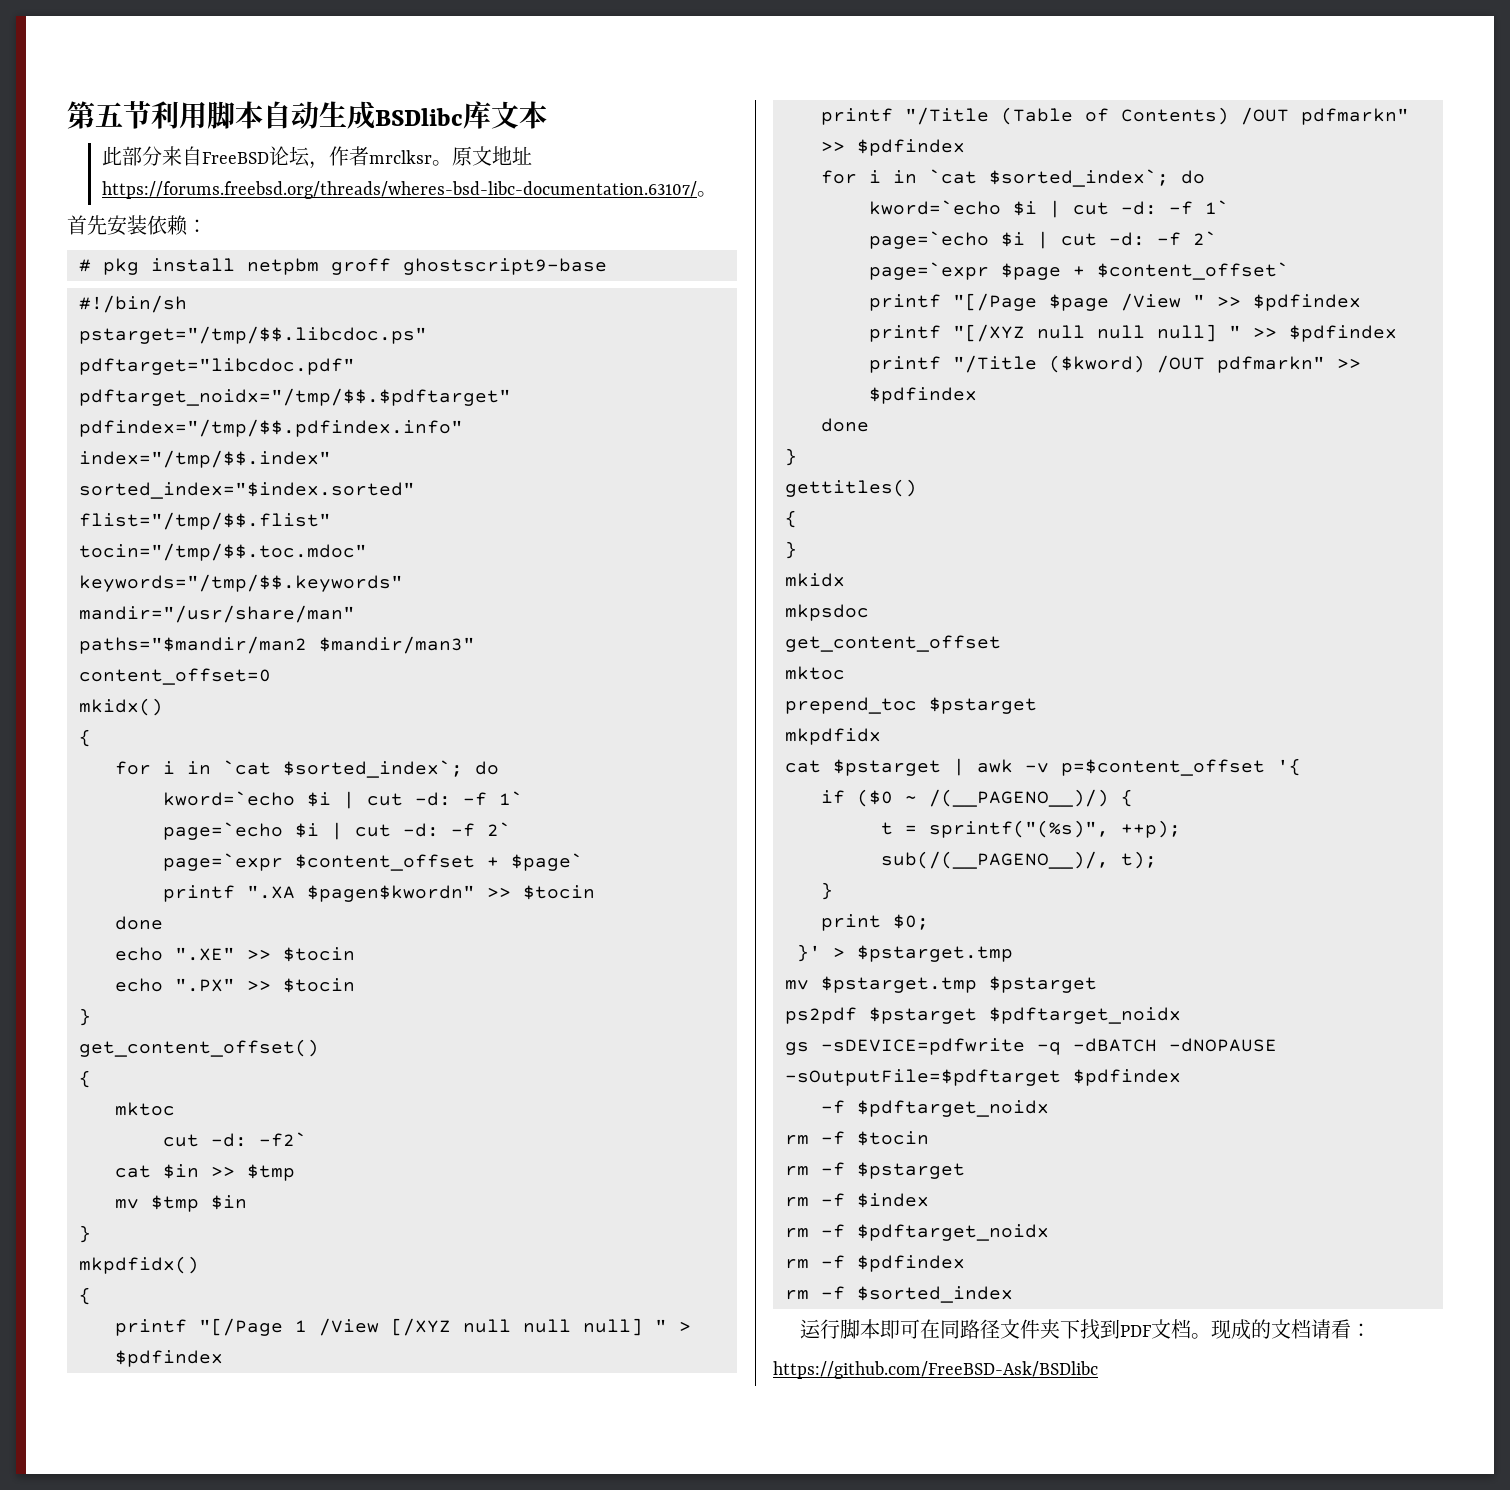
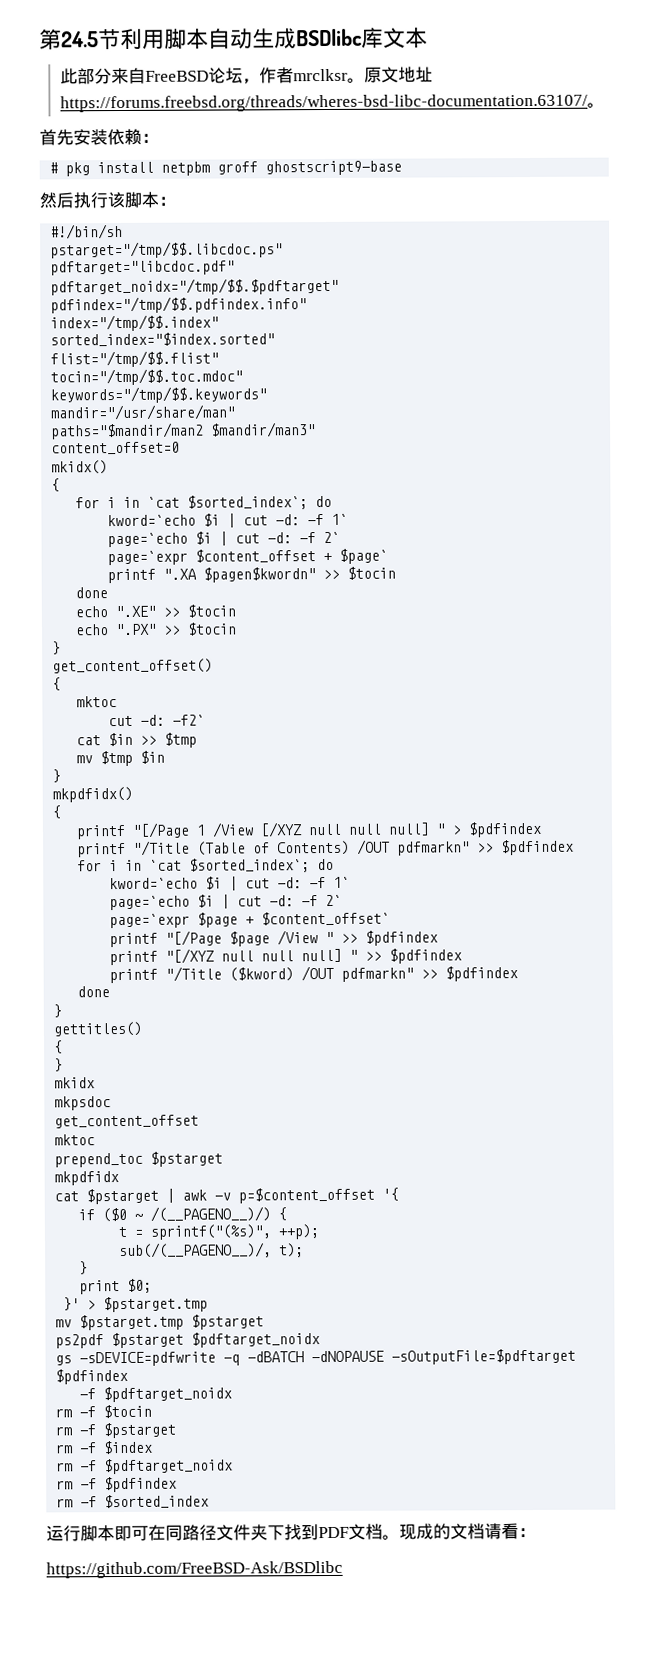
[95,102,123,127] 五 -> [61,31,99,48] 24.5
(607, 266) none -> [39,191,176,209] // 然后执行该脚本：

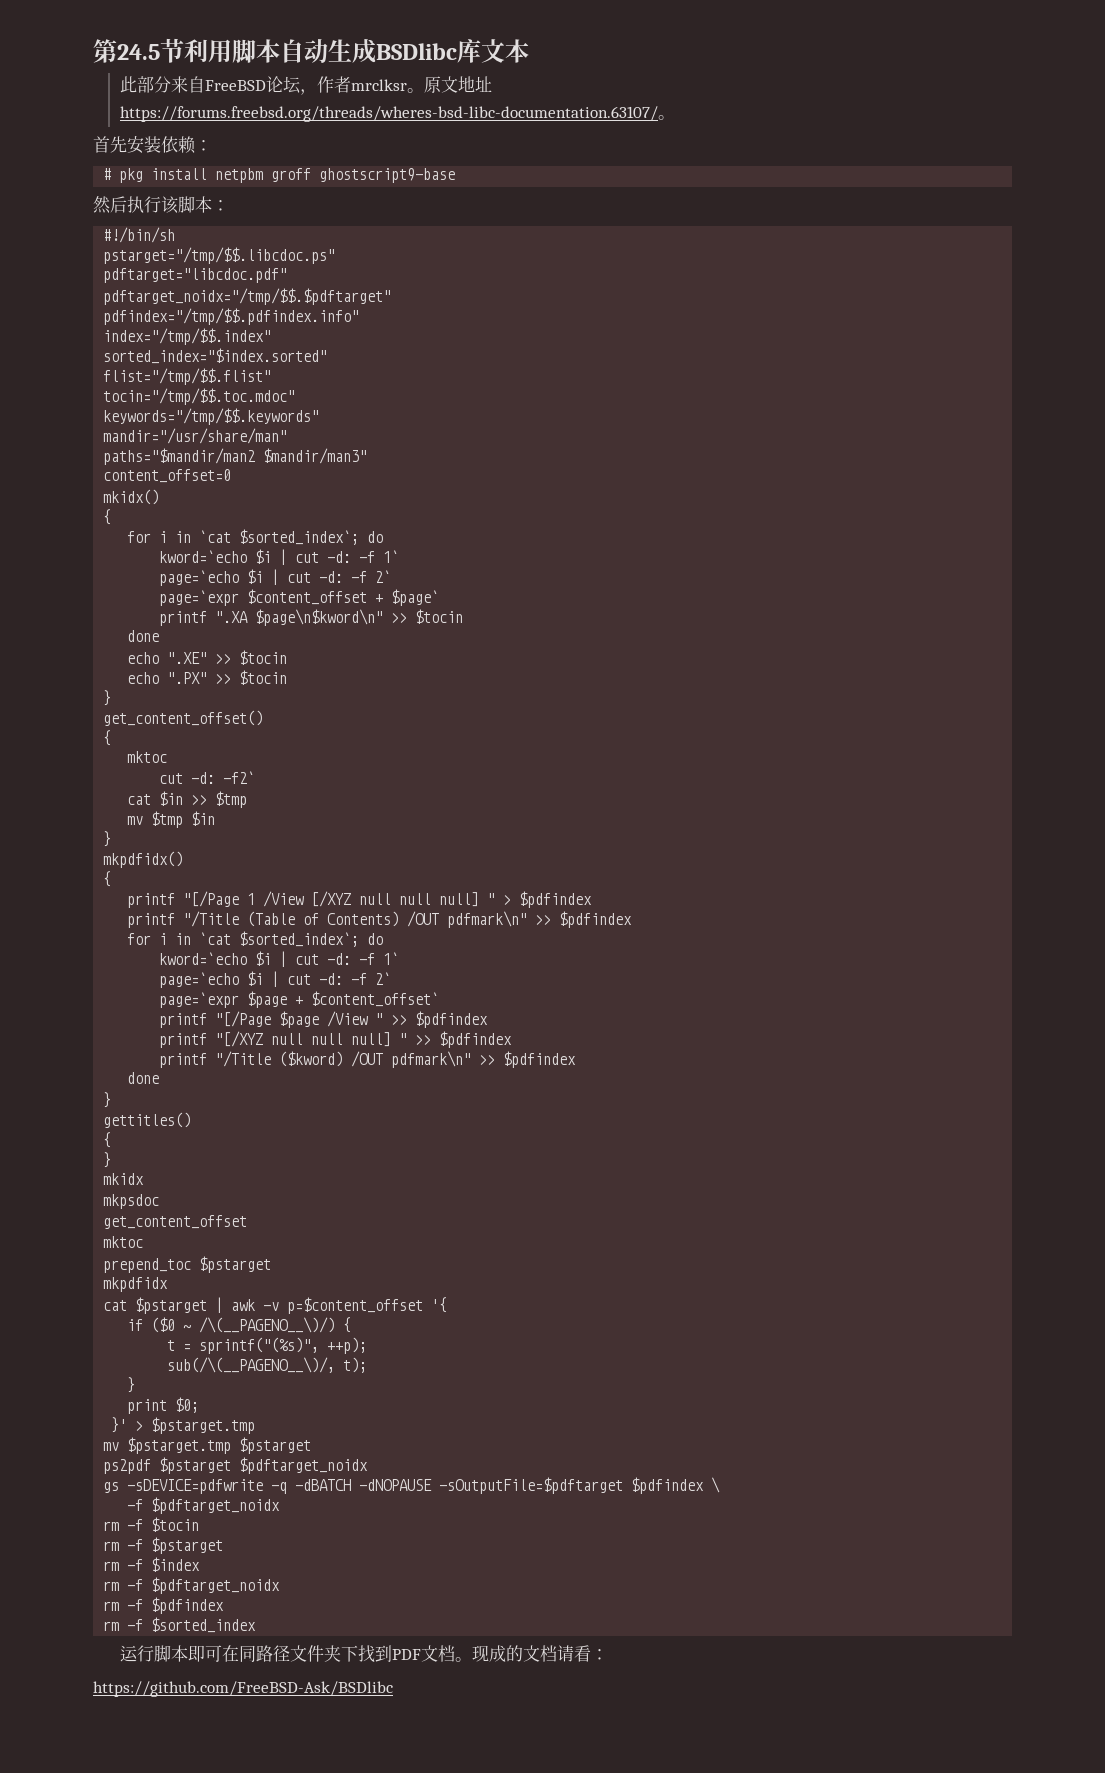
[203,567,317,583] $pagen$kwordn" -> [255,609,384,626] $page\n$kword\n"
[397,841,471,856] pdfmarkn" -> [447,911,528,928] pdfmark\n"
[341,967,415,982] pdfmarkn" -> [391,1051,472,1068] pdfmark\n"
[150,1206,272,1222] /(__PAGENO__)/) -> [199,1317,336,1333] /\(__PAGENO__\)/)
[119,1242,273,1259] sub(/(__PAGENO__)/, -> [167,1357,336,1373] sub(/\(__PAGENO__\)/,
(129, 1376) none -> [711,1477,721,1493] \

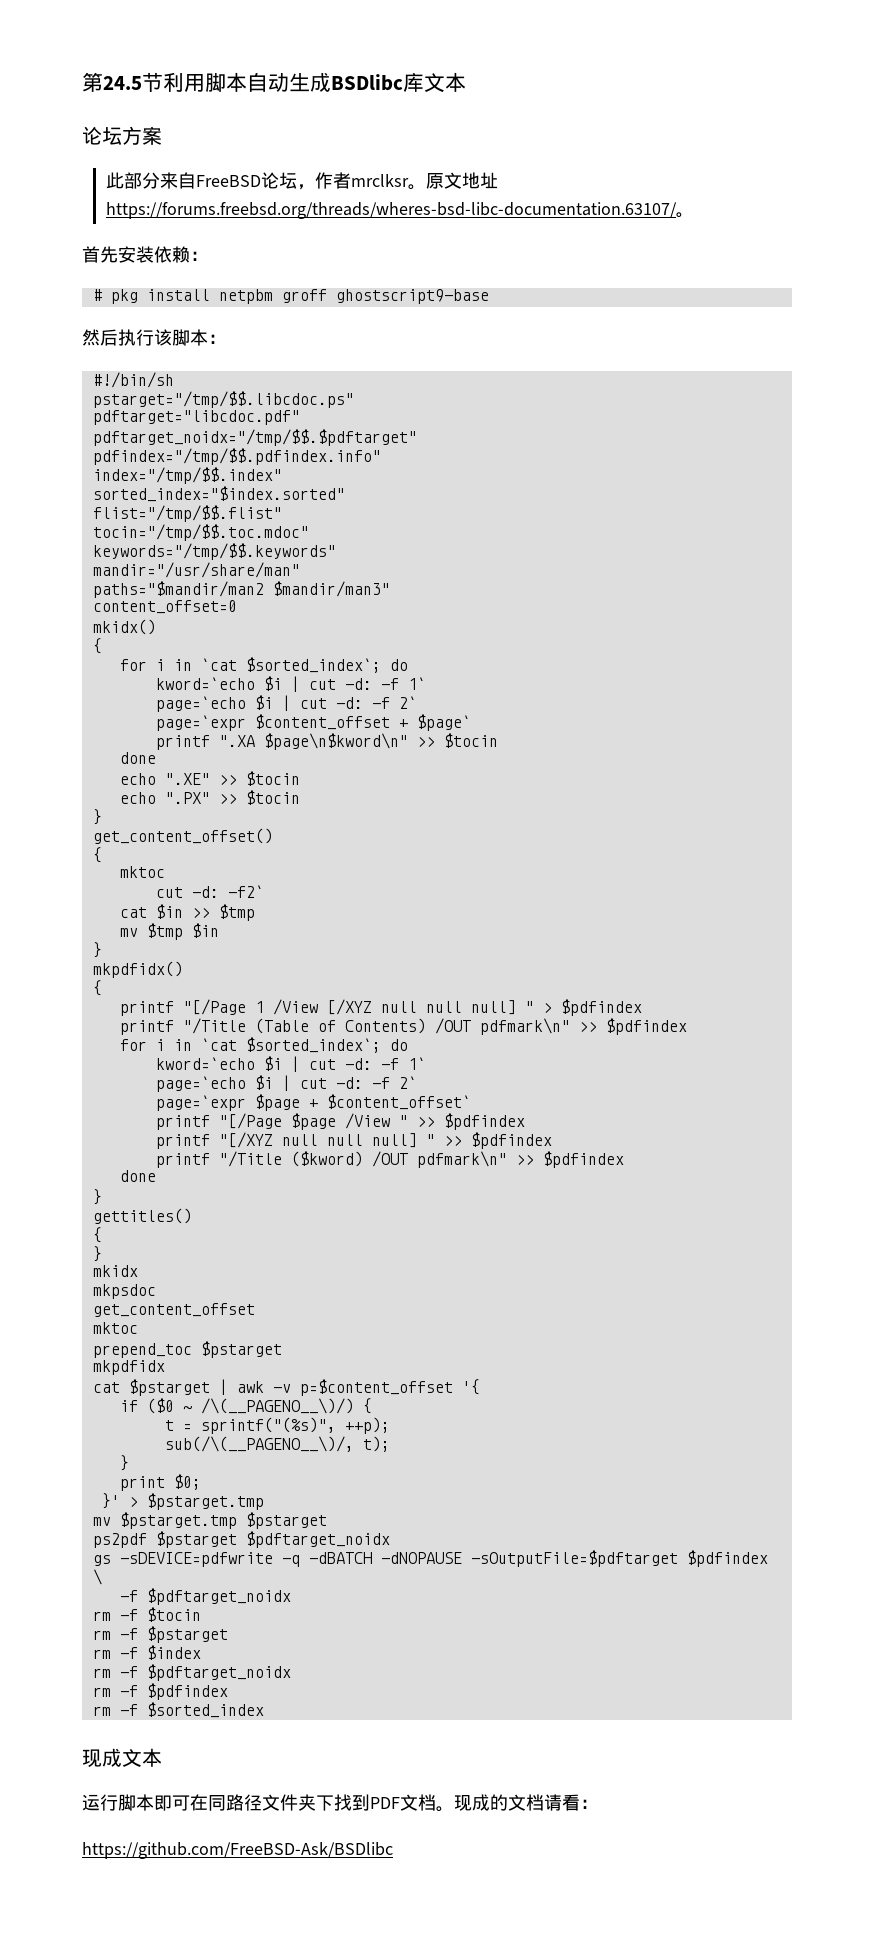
(529, 51) none -> [82,126,162,145] // 论坛方案
(257, 1625) none -> [82,1748,162,1768] // 现成文本

